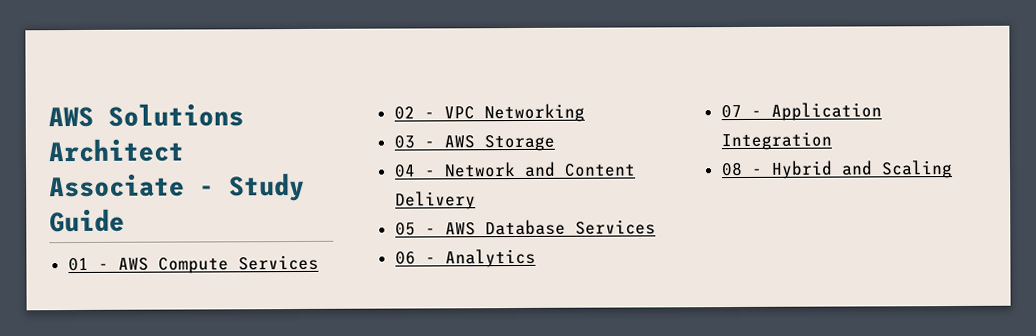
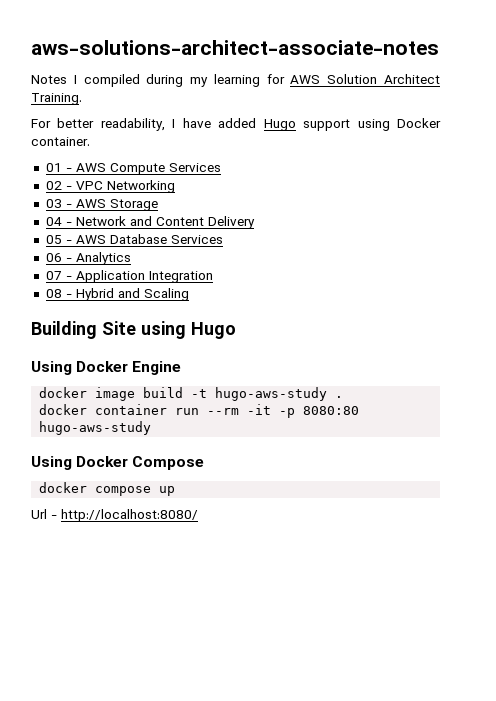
[48,103,244,128] [48,138,184,163] [49,172,305,202] [49,208,125,233] AWS Solutions Architect Associate - Study Guide -> [31,40,439,55] [31,74,440,87] [31,93,82,105] [31,118,442,131] [31,137,90,146] aws-solutions-architect-associate-notes // Notes I compiled during my learning for AWS Solution Architect Training. // For better readability, I have added Hugo support using Docker container.
(953, 169) none -> [31,321,236,339] [31,361,182,375] [39,387,344,401] [39,404,360,418] [39,421,152,435] [31,456,205,470] [39,482,176,496] [31,509,198,522] // Building Site using Hugo // Using Docker Engine // docker image build -t hugo-aws-study . // docker container run --rm -it -p 8080:80 hugo-aws-study // Using Docker Compose // docker compose up // Url - http://localhost:8080/

